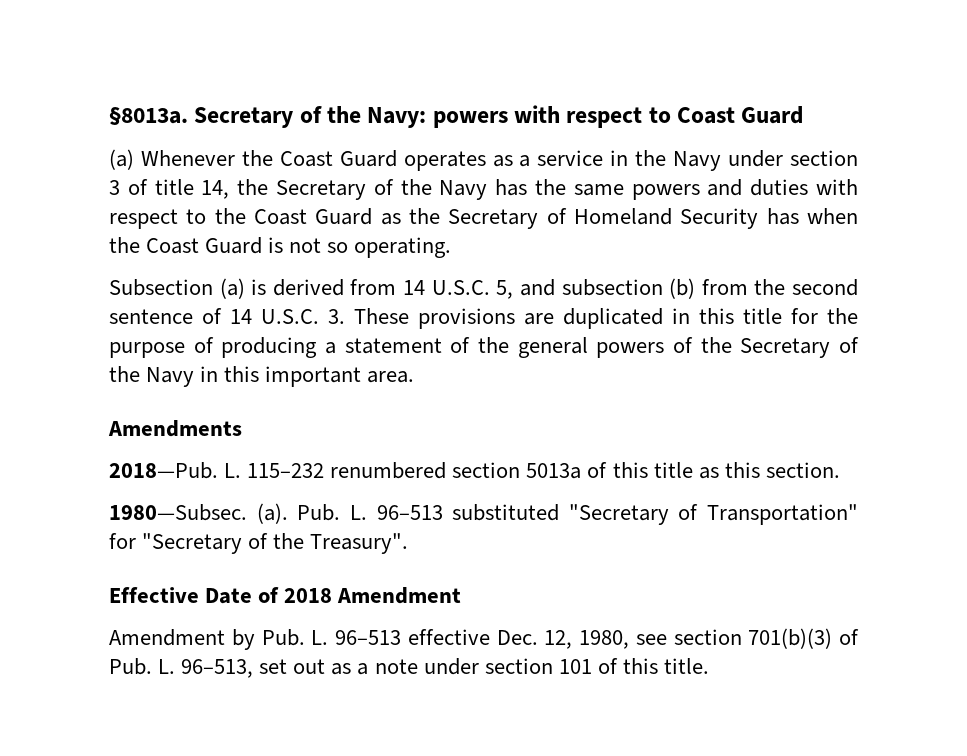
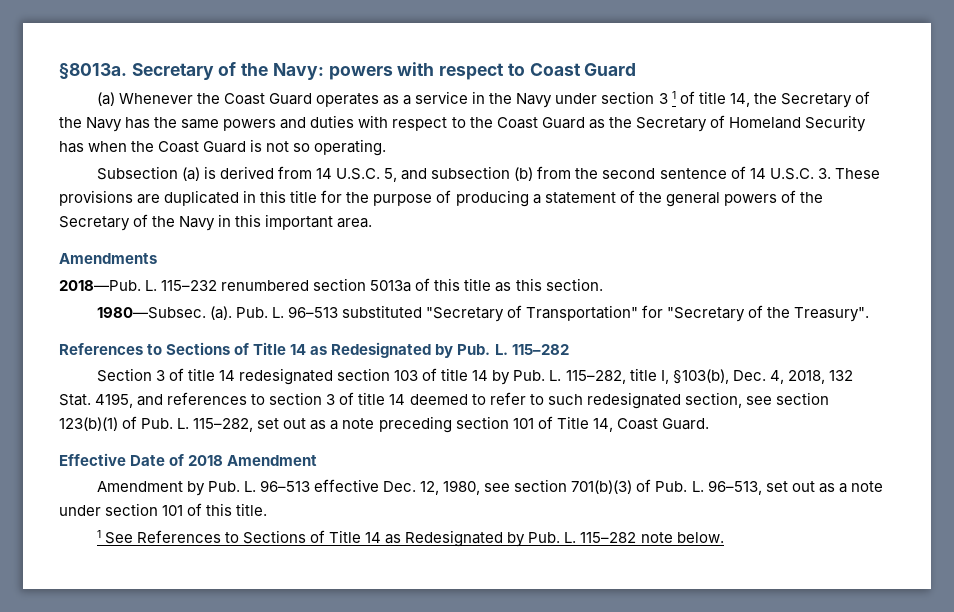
(120, 187) none -> [671,91,676,99] 1
(409, 543) none -> [59,342,569,358] [96,368,853,385] [59,392,829,409] [59,416,709,433] // References to Sections of Title 14 as Redesignated by Pub. L. 115–282 // Section 3 of title 14 redesignated section 103 of title 14 by Pub. L. 115–282, title I, §103(b), Dec. 4, 2018, 132 Stat. 4195, and references to section 3 of title 14 deemed to refer to such redesignated section, see section 123(b)(1) of Pub. L. 115–282, set out as a note preceding section 101 of Title 14, Coast Guard.
(709, 666) none -> [96,530,724,547] // 1 See References to Sections of Title 14 as Redesignated by Pub. L. 115–282 note below.

